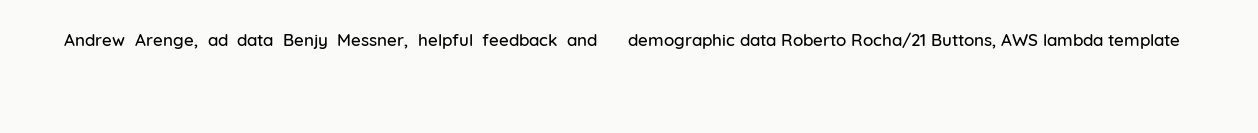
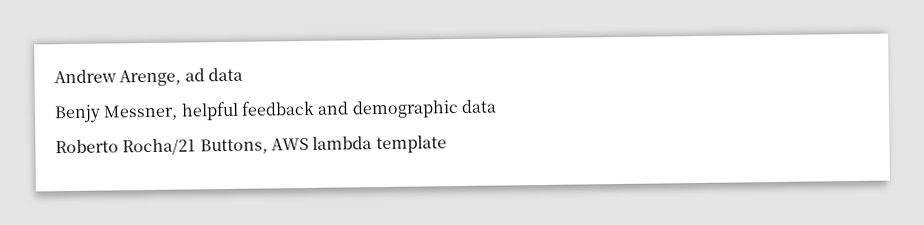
(274, 40) none -> (243, 74) //
(776, 40) none -> (497, 106) //

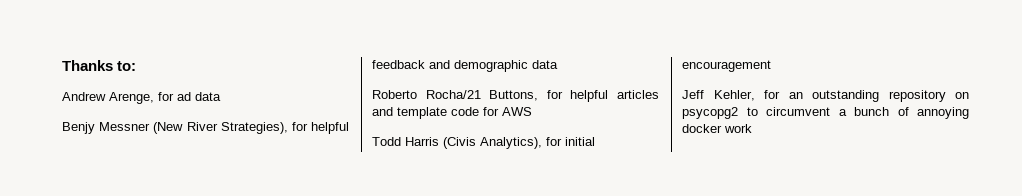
(54, 76) none -> [62,60,137,71] Thanks to: //
(182, 78) none -> [158,92,174,101] for
[103,104,179,121] Messner, -> [99,122,308,134] Messner (New River Strategies), for
[270,135,447,154] AWS lambda template -> [546,90,659,102] [372,107,532,119] [372,137,595,149] [682,60,771,72] [682,90,969,102] [682,107,969,119] [682,124,752,133] for helpful articles and template code for AWS // Todd Harris (Civis Analytics), for initial encouragement // Jeff Kehler, for an outstanding repository on psycopg2 to circumvent a bunch of annoying docker work

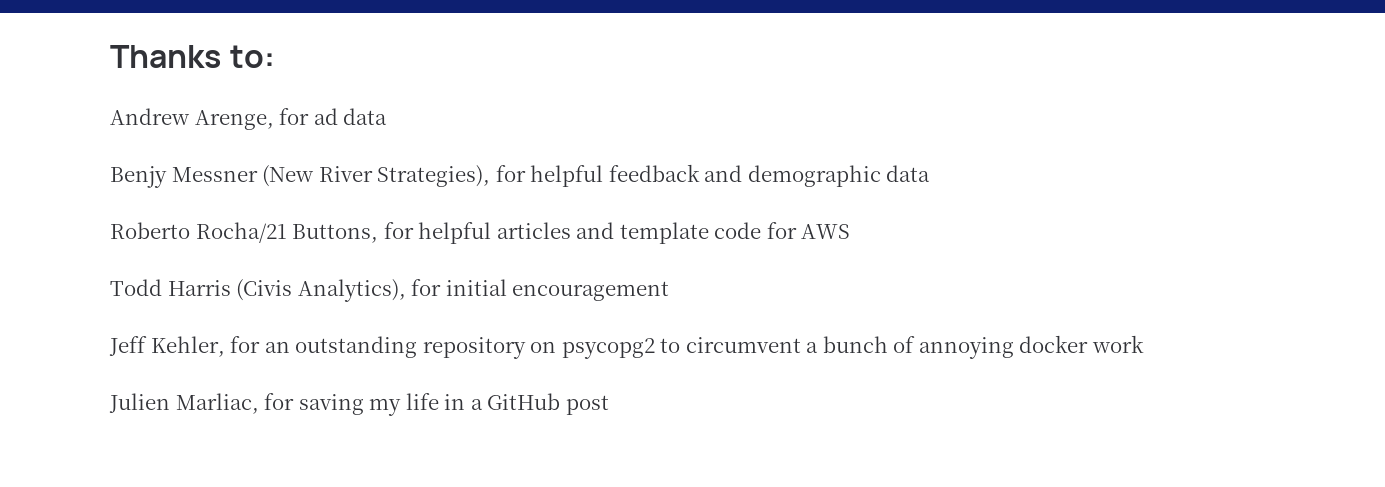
(752, 128) none -> [109,393,609,416] // Julien Marliac, for saving my life in a GitHub post

